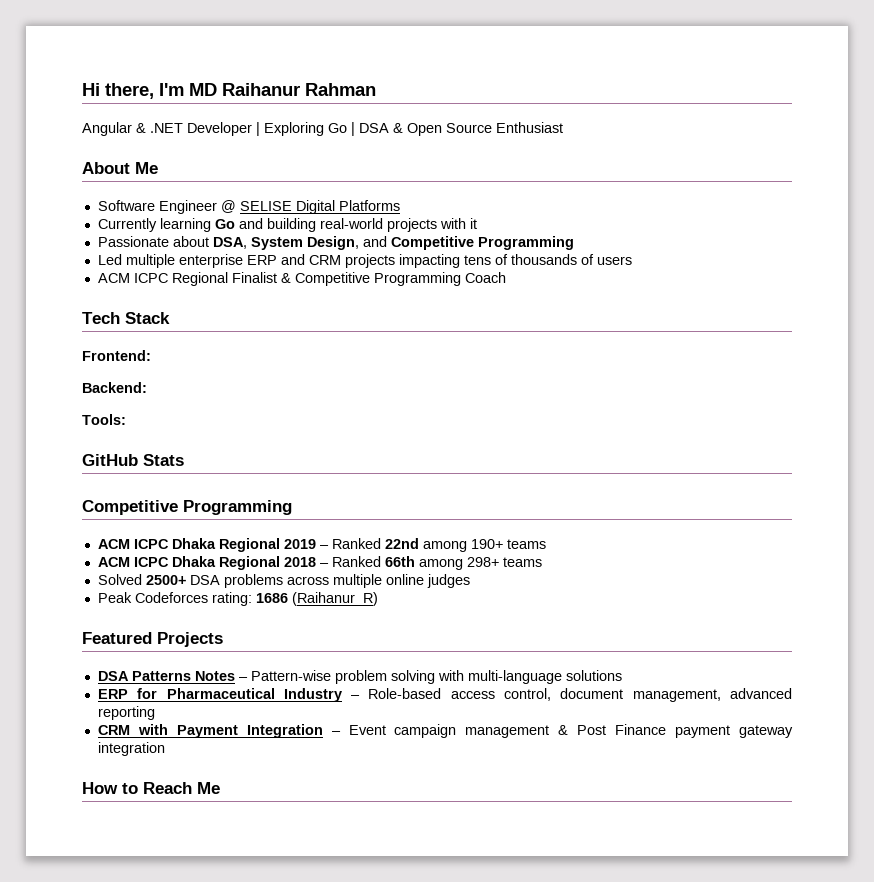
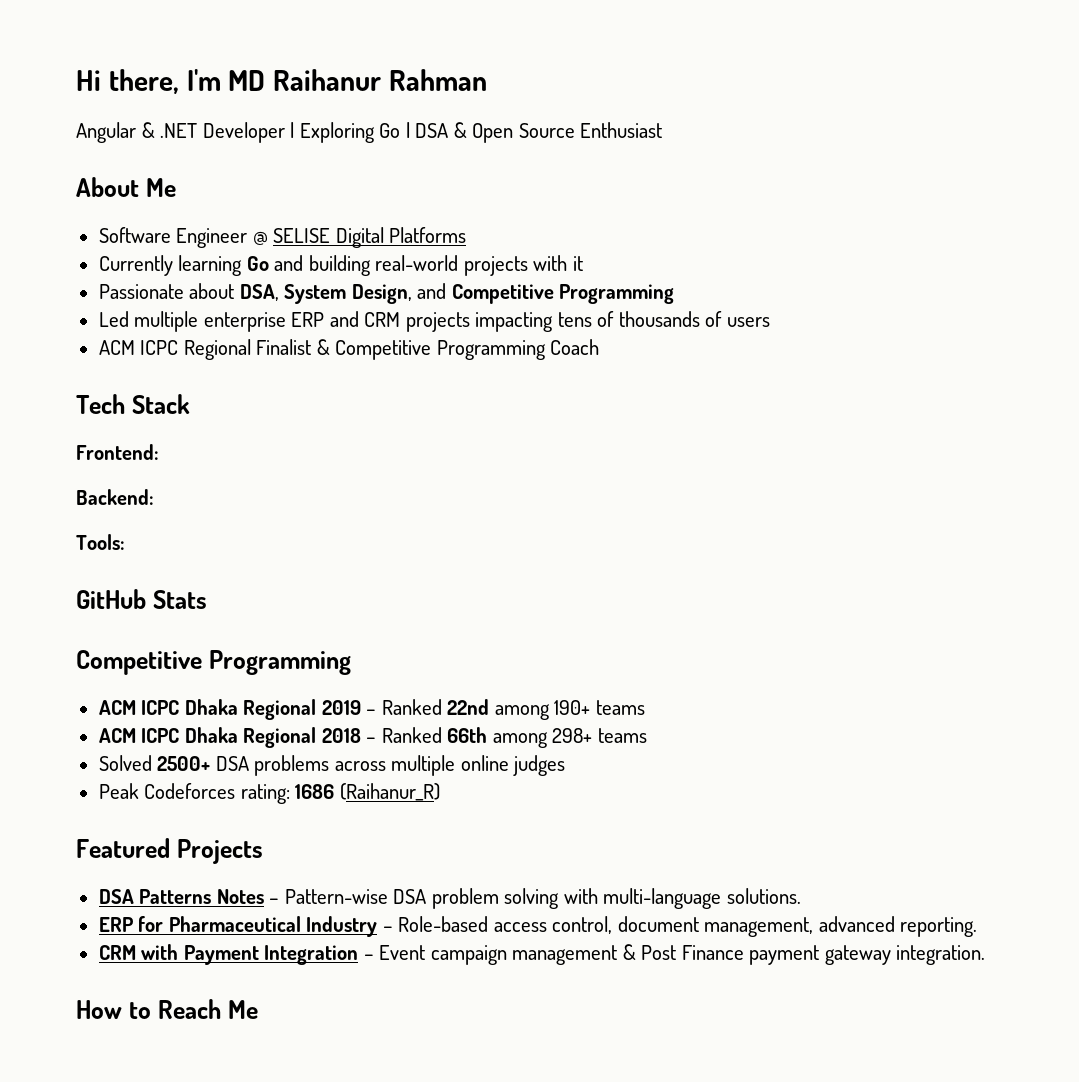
(331, 675) none -> [393,889,427,904] DSA
[565,670,622,681] solutions -> [726,888,801,904] solutions.
[97,706,155,720] reporting -> [900,917,978,937] reporting.
[97,742,165,756] integration -> [896,945,986,965] integration.

